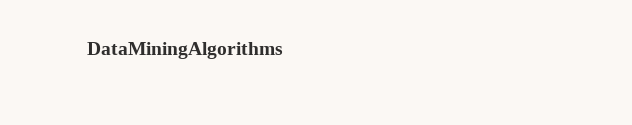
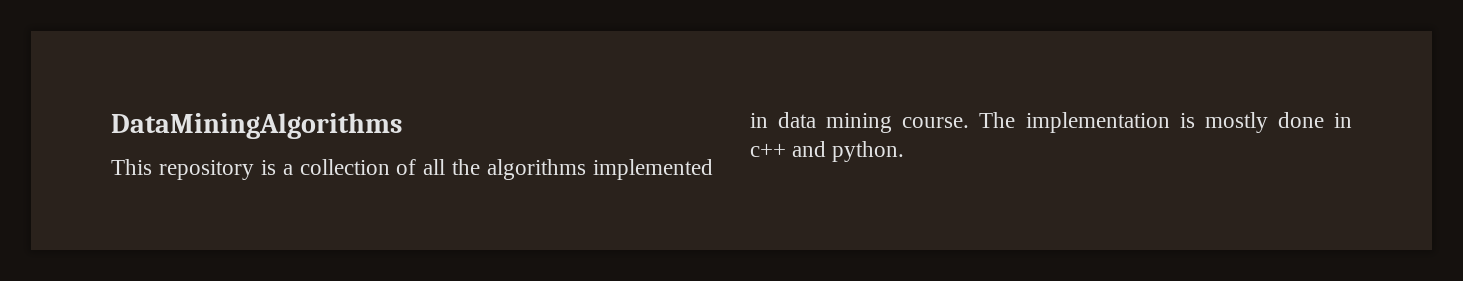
(283, 50) none -> [111,159,714,180] [750,112,1352,133] [750,141,905,162] // This repository is a collection of all the algorithms implemented in data mining course. The implementation is mostly done in c++ and python.

